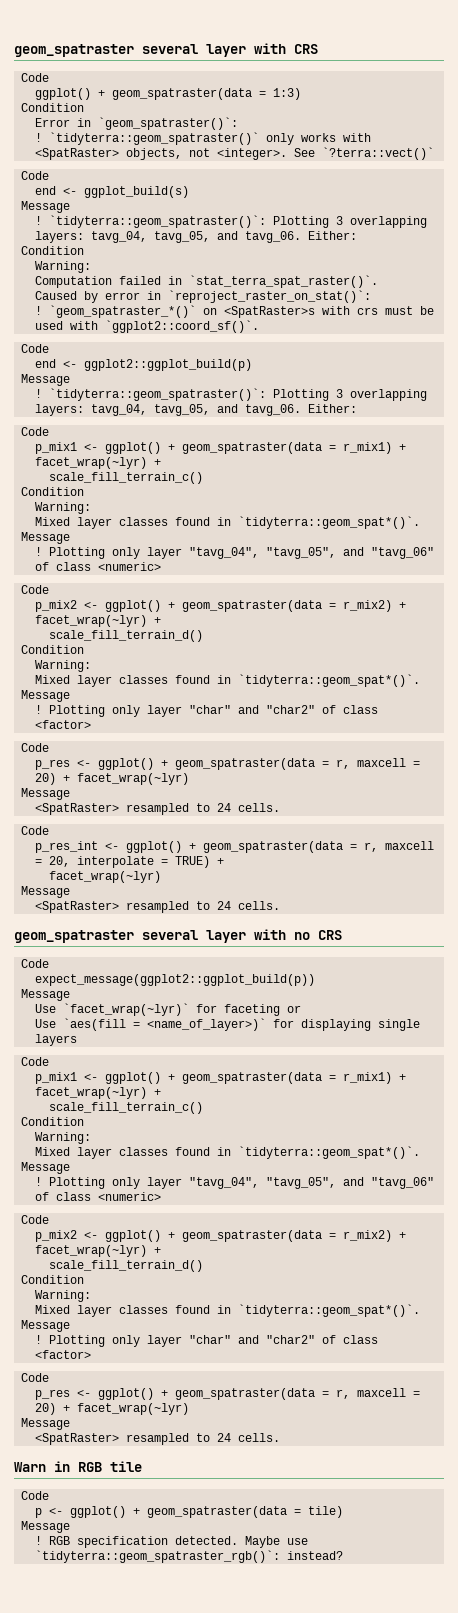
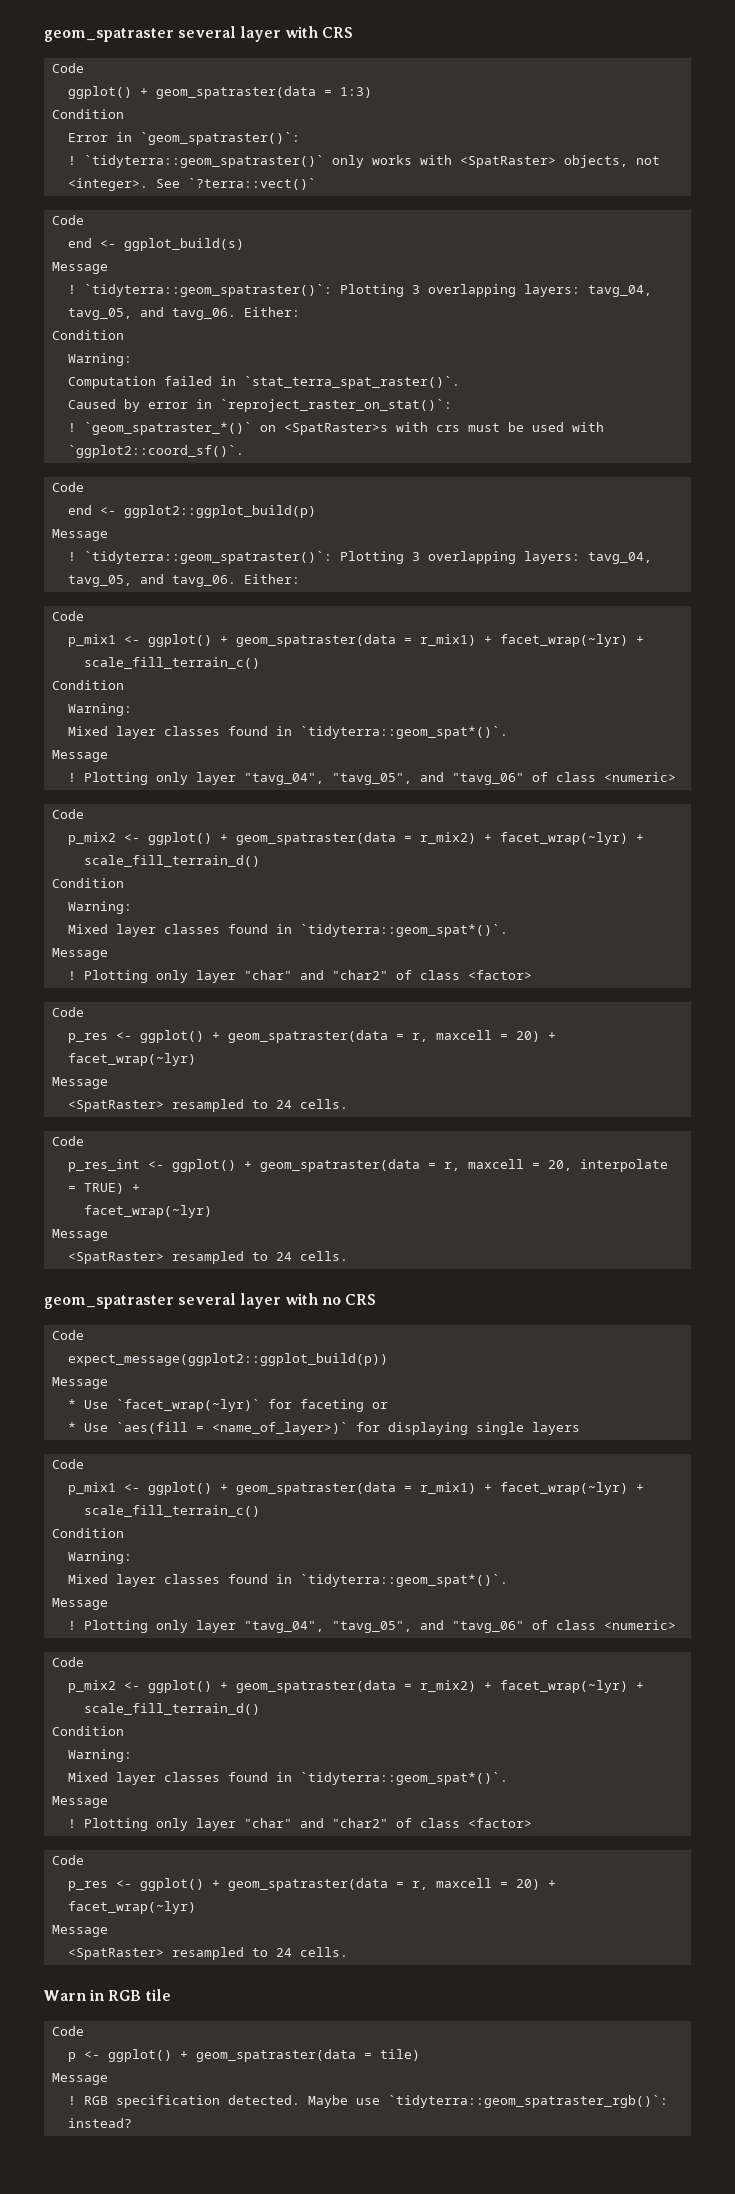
(70, 995) none -> [67,1399,76,1409] *
(301, 1009) none -> [67,1422,76,1432] *

